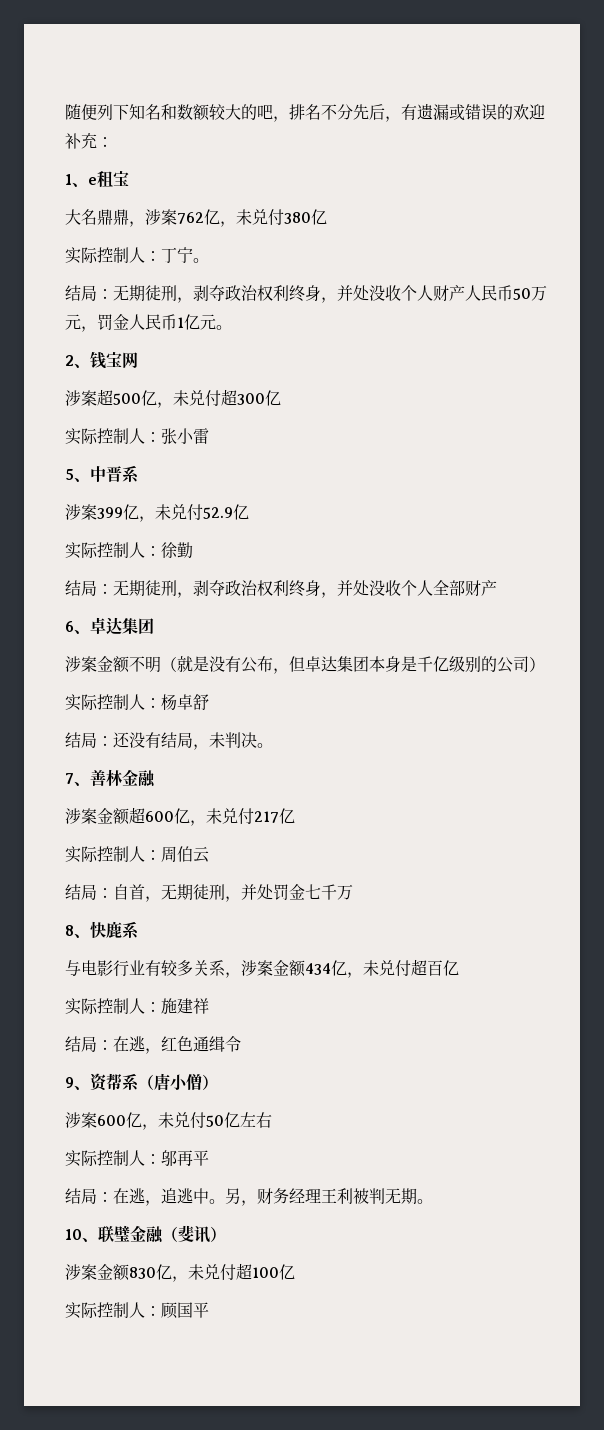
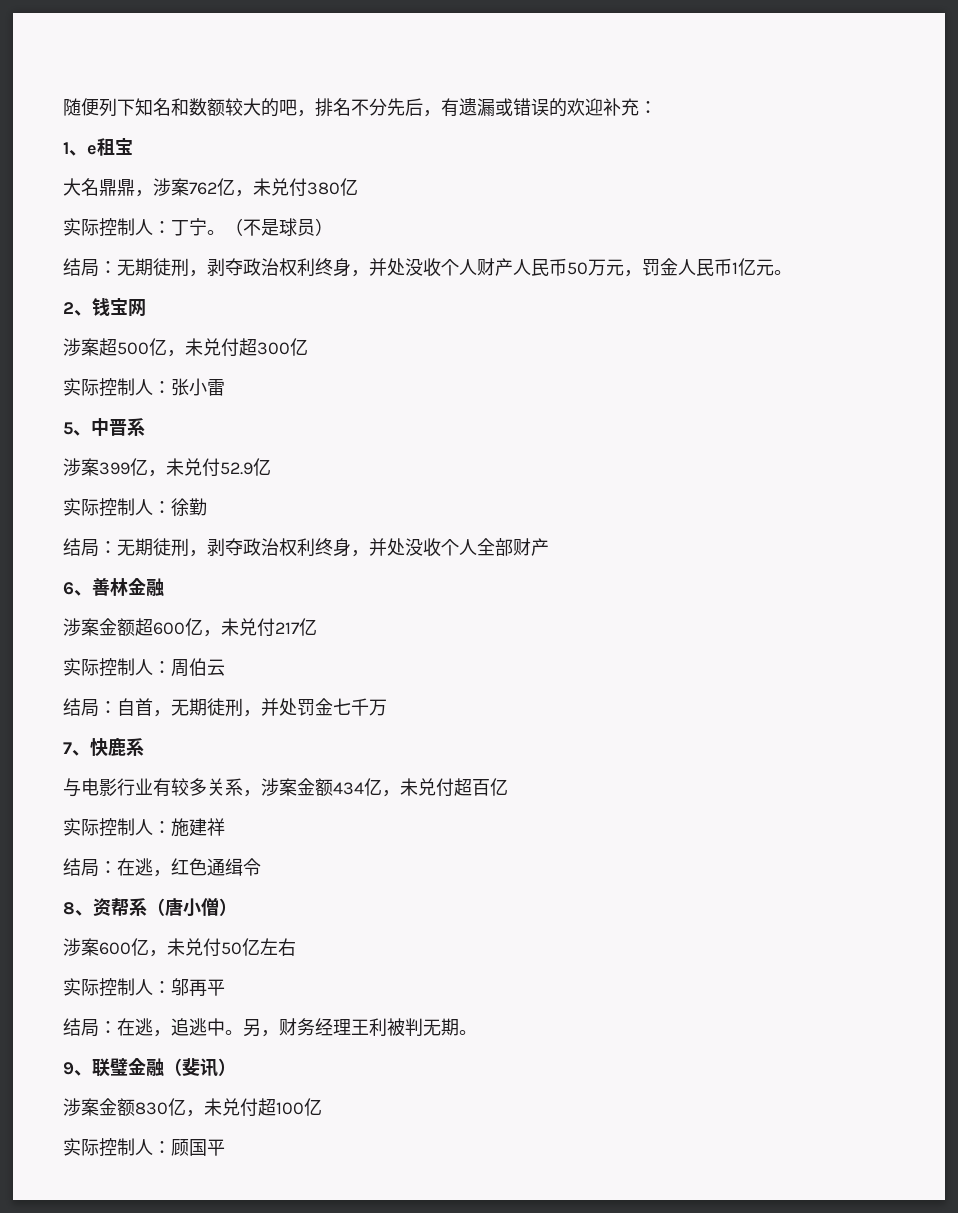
(209, 260) none -> [225,218,333,236] （不是球员）
[90,617,154,635] [65,656,545,674] [65,694,209,711] [65,732,273,750] [65,773,90,786] 卓达集团 // 涉案金额不明（就是没有公布，但卓达集团本身是千亿级别的公司） // 实际控制人：杨卓舒 // 结局：还没有结局，未判决。 // 7、 -> (92, 593) none
[65,925,74,936] 8 -> [63,742,72,754] 7
[65,1077,74,1088] 9 -> [63,902,75,915] 8
[65,1229,82,1240] 10 -> [63,1062,74,1075] 9

